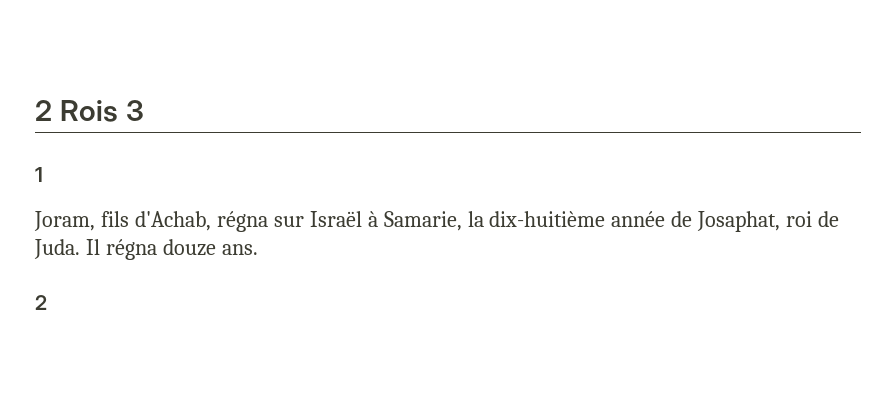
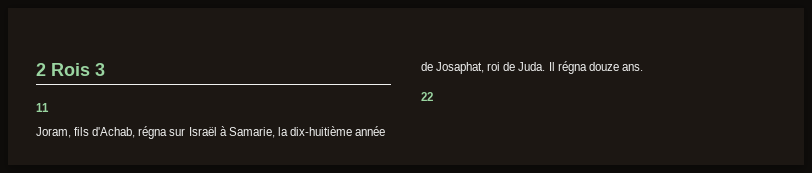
[35,167,43,182] 1 -> [36,103,49,112] 11
[35,295,47,310] 2 -> [421,92,433,101] 22

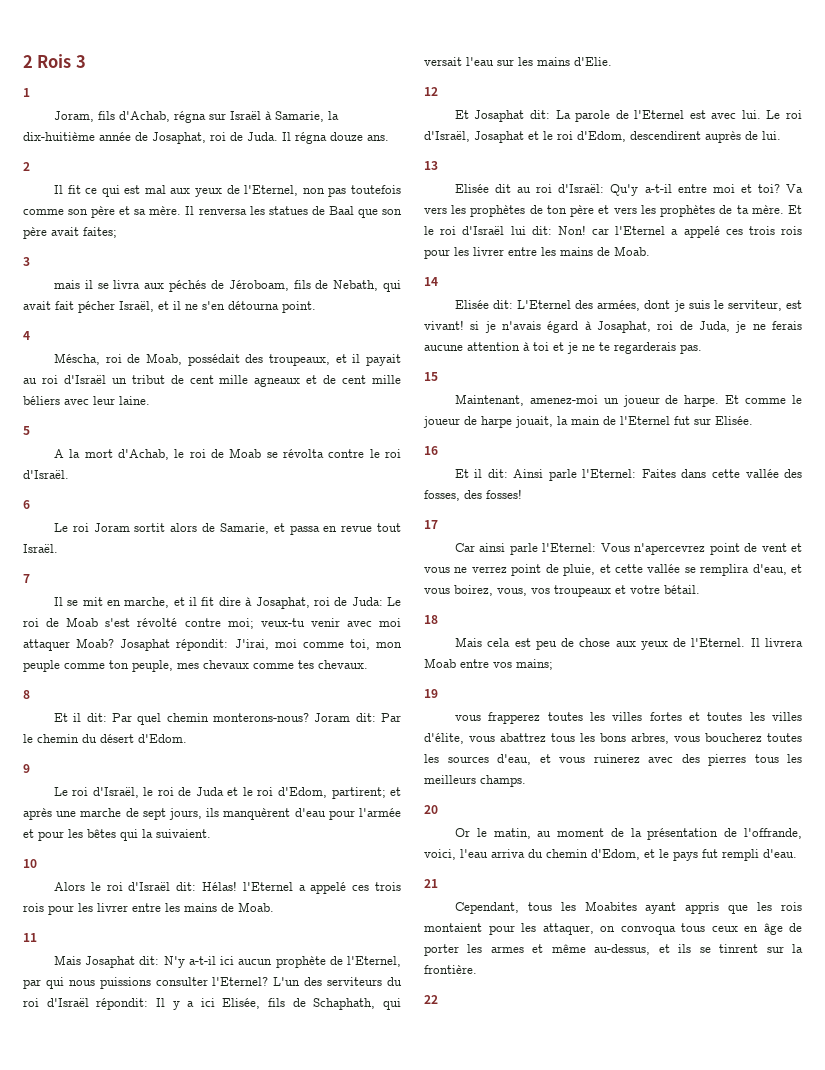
[36,103,49,112] 11 -> [23,88,30,97] 1
(643, 67) none -> [23,162,30,171] [53,185,401,197] [23,206,403,218] [23,227,117,239] [23,257,30,266] [53,280,401,292] [23,301,316,313] [23,331,30,340] [53,353,401,366] [23,375,402,387] [23,396,150,405] [23,426,30,435] [53,448,401,460] [23,470,69,479] [23,500,30,509] [53,523,401,535] [23,544,58,553] [23,574,30,583] [53,597,401,609] [23,617,401,629] [23,638,402,651] [23,660,368,672] [23,690,30,699] [53,713,401,725] [23,734,187,743] [23,764,30,773] [53,787,401,799] [23,808,401,820] [23,829,211,841] [23,859,37,868] [53,881,402,894] [23,902,274,915] [23,933,37,942] [53,955,401,968] [23,977,403,989] [23,998,401,1010] [424,57,612,66] [424,87,438,96] [454,110,802,122] [424,131,781,143] [424,161,438,170] [454,184,803,196] [424,205,802,217] [424,225,802,238] [424,246,650,259] [424,277,438,286] [454,300,802,312] [424,320,802,333] [424,342,702,354] [424,372,438,381] [454,394,802,407] [423,416,753,428] [424,446,438,455] [454,469,802,481] [424,489,522,501] [424,520,438,529] [454,543,802,555] [424,564,802,576] [424,585,700,597] [424,615,438,624] [454,637,803,650] [424,658,553,670] [424,689,438,698] [454,712,802,724] [424,733,802,744] [424,754,802,766] [424,775,526,787] [424,805,438,814] [454,828,802,840] [424,849,797,861] [424,879,438,888] [454,901,802,914] [424,923,802,935] [424,944,803,956] [424,965,477,974] // 2 // Il fit ce qui est mal aux yeux de l'Eternel, non pas toutefois comme son père et sa mère. Il renversa les statues de Baal que son père avait faites; // 3 // mais il se livra aux péchés de Jéroboam, fils de Nebath, qui avait fait pécher Israël, et il ne s'en détourna point. // 4 // Méscha, roi de Moab, possédait des troupeaux, et il payait au roi d'Israël un tribut de cent mille agneaux et de cent mille béliers avec leur laine. // 5 // A la mort d'Achab, le roi de Moab se révolta contre le roi d'Israël. // 6 // Le roi Joram sortit alors de Samarie, et passa en revue tout Israël. // 7 // Il se mit en marche, et il fit dire à Josaphat, roi de Juda: Le roi de Moab s'est révolté contre moi; veux-tu venir avec moi attaquer Moab? Josaphat répondit: J'irai, moi comme toi, mon peuple comme ton peuple, mes chevaux comme tes chevaux. // 8 // Et il dit: Par quel chemin monterons-nous? Joram dit: Par le chemin du désert d'Edom. // 9 // Le roi d'Israël, le roi de Juda et le roi d'Edom, partirent; et après une marche de sept jours, ils manquèrent d'eau pour l'armée et pour les bêtes qui la suivaient. // 10 // Alors le roi d'Israël dit: Hélas! l'Eternel a appelé ces trois rois pour les livrer entre les mains de Moab. // 11 // Mais Josaphat dit: N'y a-t-il ici aucun prophète de l'Eternel, par qui nous puissions consulter l'Eternel? L'un des serviteurs du roi d'Israël répondit: Il y a ici Elisée, fils de Schaphath, qui versait l'eau sur les mains d'Elie. // 12 // Et Josaphat dit: La parole de l'Eternel est avec lui. Le roi d'Israël, Josaphat et le roi d'Edom, descendirent auprès de lui. // 13 // Elisée dit au roi d'Israël: Qu'y a-t-il entre moi et toi? Va vers les prophètes de ton père et vers les prophètes de ta mère. Et le roi d'Israël lui dit: Non! car l'Eternel a appelé ces trois rois pour les livrer entre les mains de Moab. // 14 // Elisée dit: L'Eternel des armées, dont je suis le serviteur, est vivant! si je n'avais égard à Josaphat, roi de Juda, je ne ferais aucune attention à toi et je ne te regarderais pas. // 15 // Maintenant, amenez-moi un joueur de harpe. Et comme le joueur de harpe jouait, la main de l'Eternel fut sur Elisée. // 16 // Et il dit: Ainsi parle l'Eternel: Faites dans cette vallée des fosses, des fosses! // 17 // Car ainsi parle l'Eternel: Vous n'apercevrez point de vent et vous ne verrez point de pluie, et cette vallée se remplira d'eau, et vous boirez, vous, vos troupeaux et votre bétail. // 18 // Mais cela est peu de chose aux yeux de l'Eternel. Il livrera Moab entre vos mains; // 19 // vous frapperez toutes les villes fortes et toutes les villes d'élite, vous abattrez tous les bons arbres, vous boucherez toutes les sources d'eau, et vous ruinerez avec des pierres tous les meilleurs champs. // 20 // Or le matin, au moment de la présentation de l'offrande, voici, l'eau arriva du chemin d'Edom, et le pays fut rempli d'eau. // 21 // Cependant, tous les Moabites ayant appris que les rois montaient pour les attaquer, on convoqua tous ceux en âge de porter les armes et même au-dessus, et ils se tinrent sur la frontière.

